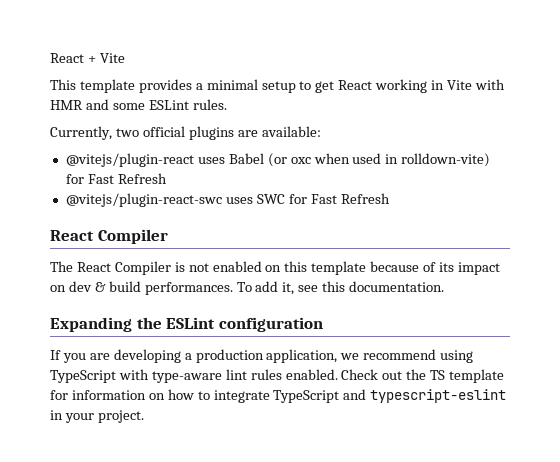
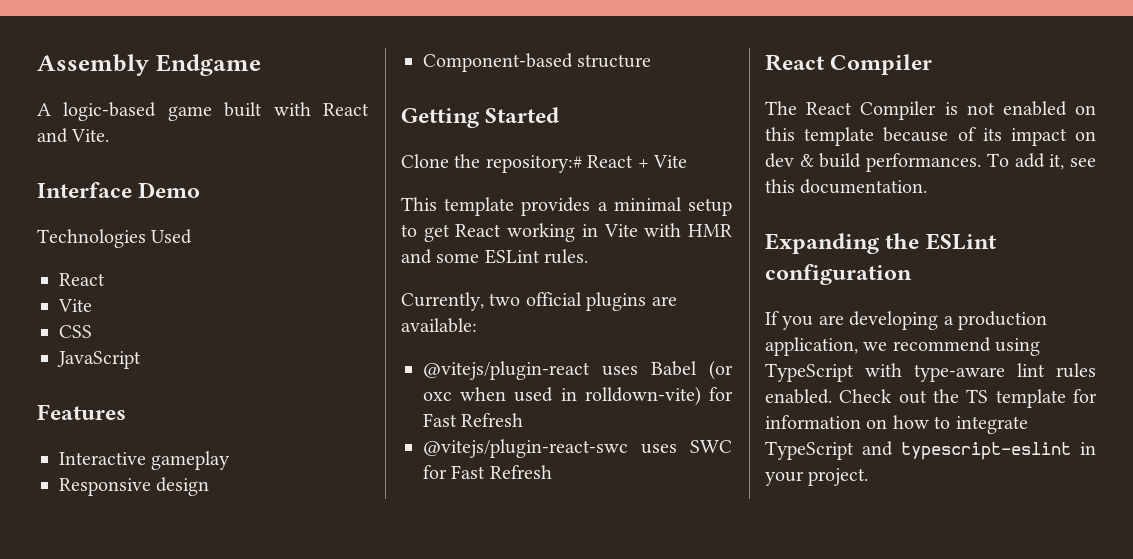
(50, 58) none -> [37,54,261,76] [37,102,369,121] [37,128,110,143] [37,182,201,198] [37,229,193,248] [59,273,105,286] [58,299,92,312] [59,325,92,338] [57,351,141,369] [37,404,126,420] [59,451,231,470] [59,477,210,496] [423,53,652,72] [401,107,560,128] [401,154,582,173] Assembly Endgame // A logic-based game built with React and Vite. // Interface Demo // Technologies Used // React // Vite // CSS // JavaScript // Features // Interactive gameplay // Responsive design // Component-based structure // Getting Started // Clone the repository:#

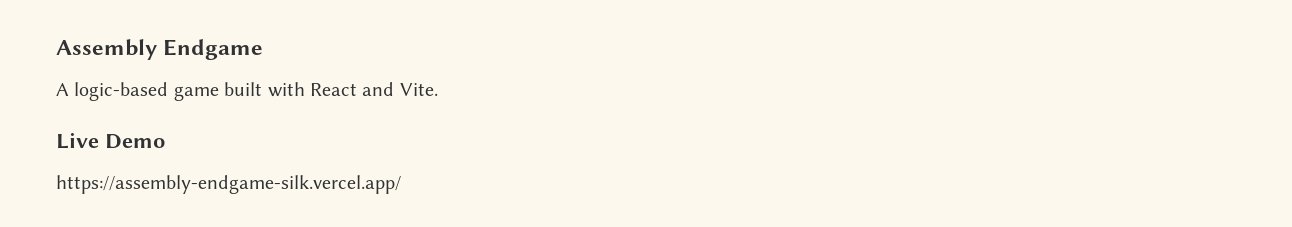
[37,182,132,198] Interface -> [56,132,99,149] Live
[37,229,193,248] [59,273,105,286] [58,299,92,312] [59,325,92,338] [57,351,141,369] [37,404,126,420] [59,451,231,470] [59,477,210,496] [423,53,652,72] [401,107,560,128] [401,154,687,173] [401,197,732,216] [401,223,732,242] [401,249,589,264] [401,292,677,311] [401,318,477,333] [423,360,733,380] [423,386,733,406] [423,413,524,427] [423,439,732,458] [423,465,552,479] [765,54,933,75] [765,101,1096,120] [765,127,1096,146] [765,153,1096,172] [765,179,928,194] [765,233,997,254] [765,264,912,285] [765,311,1047,330] [765,337,1041,356] [765,363,1096,382] [765,389,1097,408] [765,415,1028,434] [765,441,1096,460] [765,468,869,486] Technologies Used // React // Vite // CSS // JavaScript // Features // Interactive gameplay // Responsive design // Component-based structure // Getting Started // Clone the repository:# React + Vite // This template provides a minimal setup to get React working in Vite with HMR and some ESLint rules. // Currently, two official plugins are available: // @vitejs/plugin-react uses Babel (or oxc when used in rolldown-vite) for Fast Refresh // @vitejs/plugin-react-swc uses SWC for Fast Refresh // React Compiler // The React Compiler is not enabled on this template because of its impact on dev & build performances. To add it, see this documentation. // Expanding the ESLint configuration // If you are developing a production application, we recommend using TypeScript with type-aware lint rules enabled. Check out the TS template for information on how to integrate TypeScript and typescript-eslint in your project. -> [56,175,401,194] https://assembly-endgame-silk.vercel.app/

